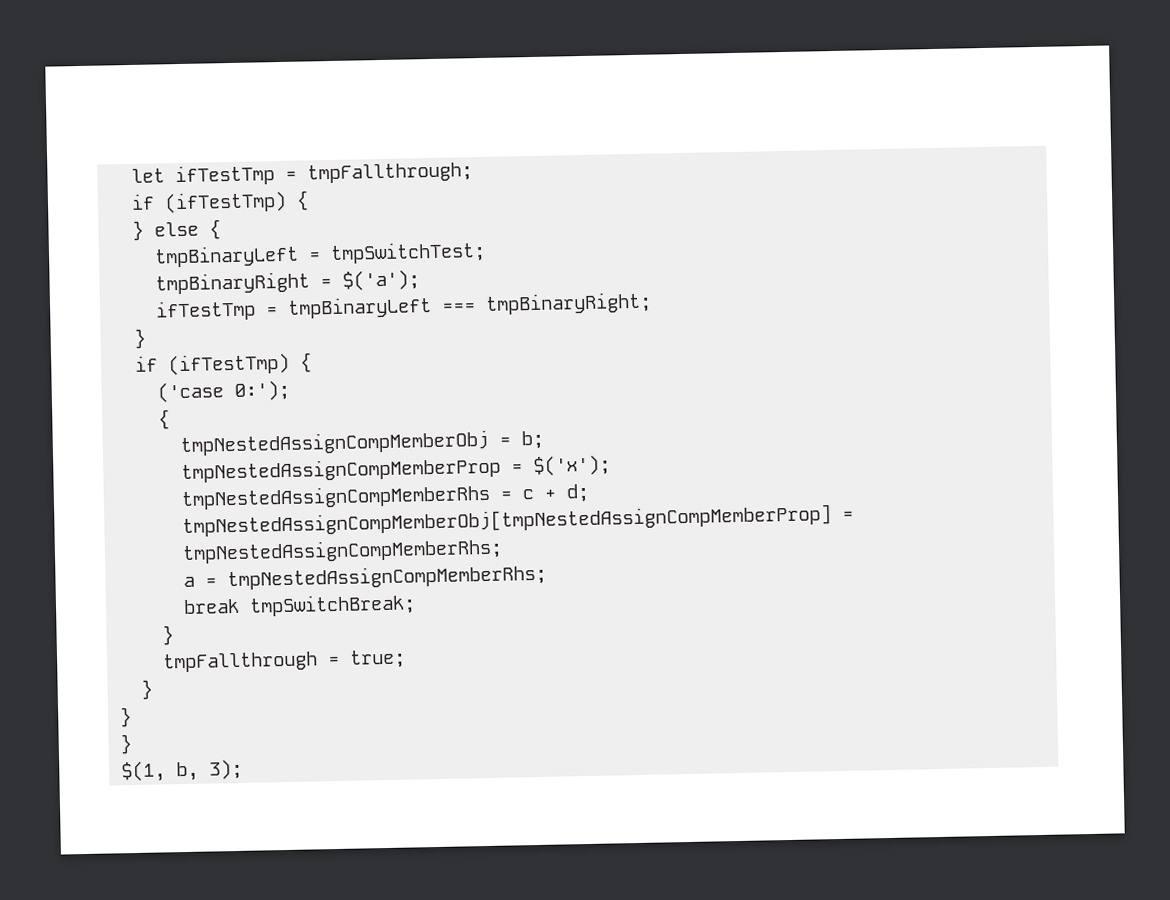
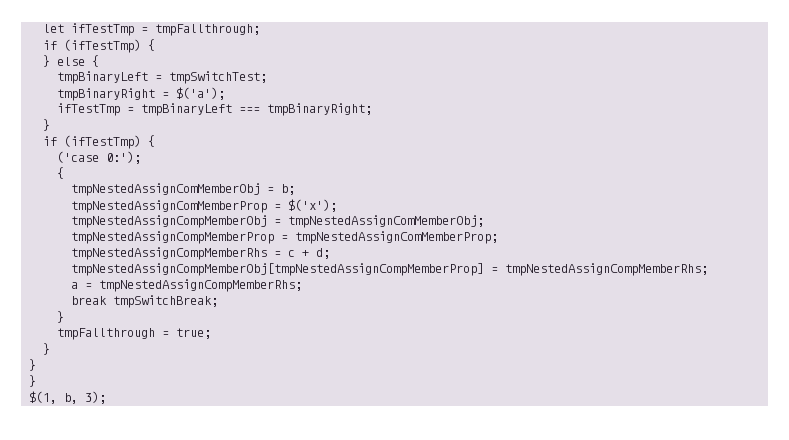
[180,429,489,457] tmpNestedAssignCompMemberObj -> [71,183,261,196] tmpNestedAssignComMemberObj
(544, 440) none -> [71,199,338,213] [71,215,485,228] // tmpNestedAssignComMemberProp = $('x'); // tmpNestedAssignCompMemberObj = tmpNestedAssignComMemberObj;
[533,454,611,477] $('x'); -> [295,231,499,244] tmpNestedAssignComMemberProp;

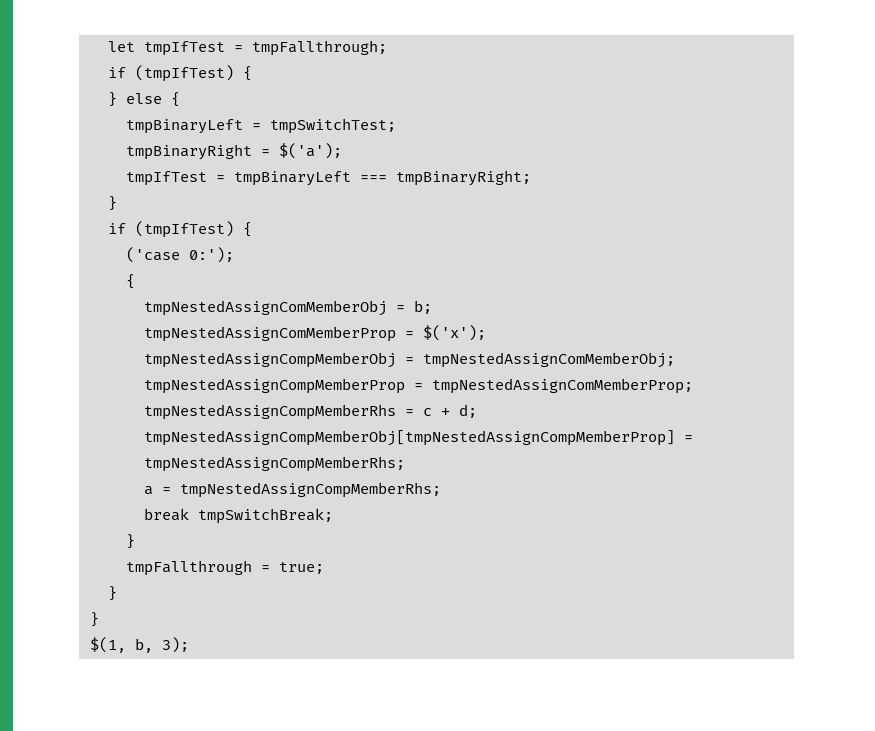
[71,23,135,36] ifTestTmp -> [144,41,226,56] tmpIfTest
[64,39,142,53] (ifTestTmp) -> [135,65,235,82] (tmpIfTest)
[57,103,121,116] ifTestTmp -> [126,171,208,186] tmpIfTest
[64,135,142,149] (ifTestTmp) -> [135,221,235,238] (tmpIfTest)
[29,375,37,387] // } -> (100, 619) none

